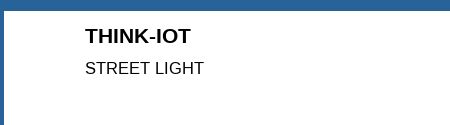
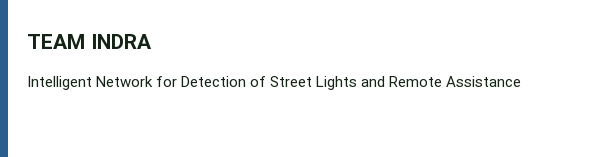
[85,29,191,43] [85,62,204,74] THINK-IOT // STREET LIGHT -> [27,34,152,49] [27,76,522,90] TEAM INDRA // Intelligent Network for Detection of Street Lights and Remote Assistance

